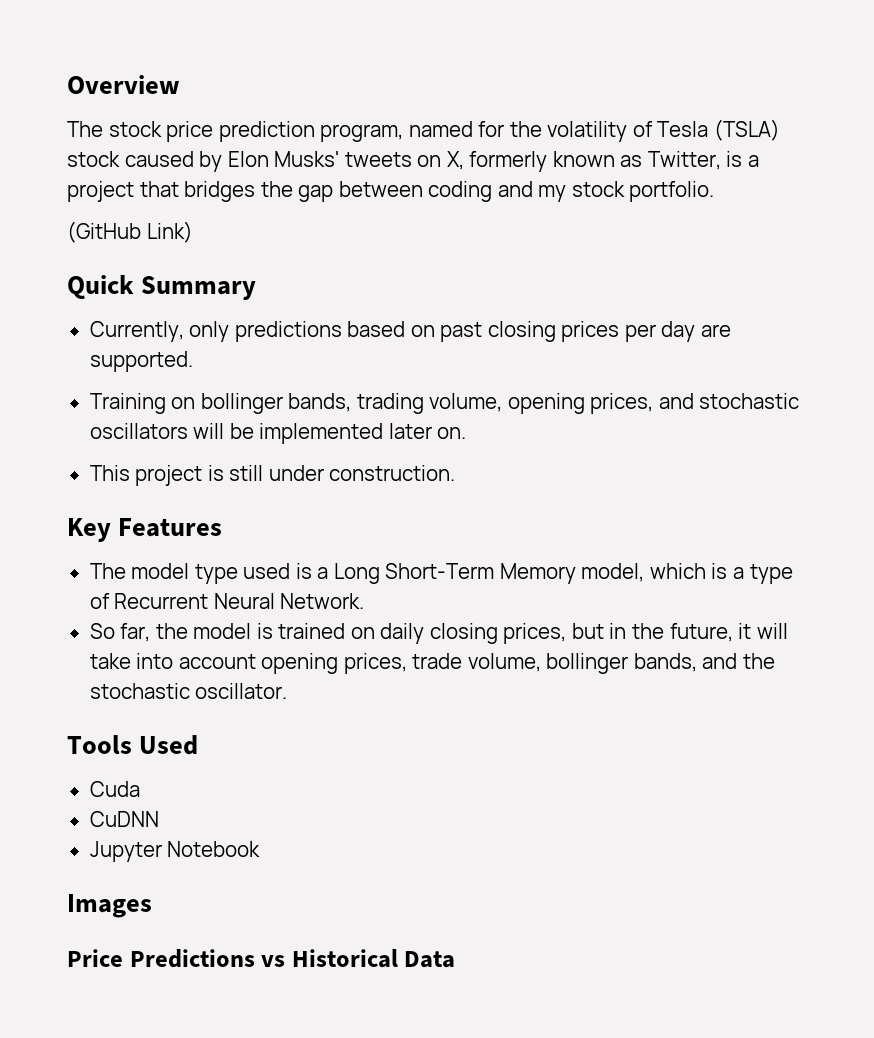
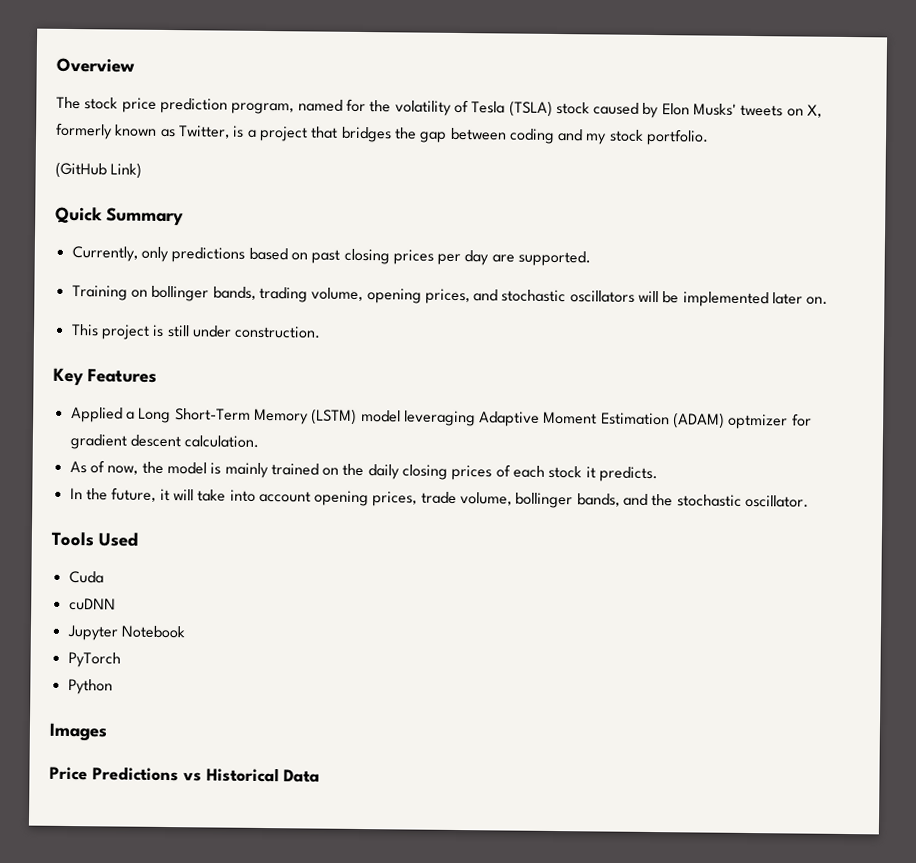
[89,563,793,584] [89,593,365,609] [89,623,151,642] The model type used is a Long Short-Term Memory model, which is a type of Recurrent Neural Network. // So far, -> [70,407,812,430] [69,434,260,450] [69,460,139,475] Applied a Long Short-Term Memory (LSTM) model leveraging Adaptive Moment Estimation (ADAM) optmizer for gradient descent calculation. // As of now,
(273, 631) none -> [224,462,269,479] mainly
(375, 633) none -> [342,463,365,477] the
[503,623,627,644] prices, but in -> [451,464,659,483] [69,488,83,500] prices of each stock it predicts. // In
[89,811,159,827] CuDNN -> [68,597,116,611] cuDNN
(261, 849) none -> [67,651,121,668] [67,678,113,695] // PyTorch // Python

